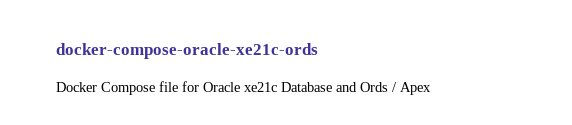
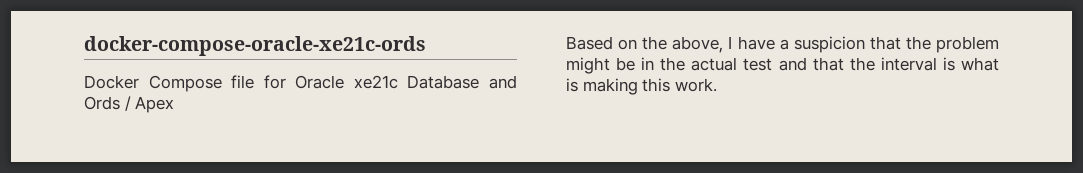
(431, 88) none -> [566,36,999,53] [566,57,999,74] [566,78,717,95] // Based on the above, I have a suspicion that the problem might be in the actual test and that the interval is what is making this work.

